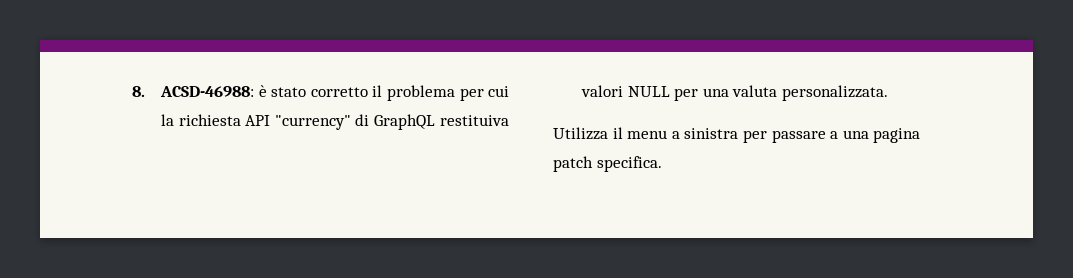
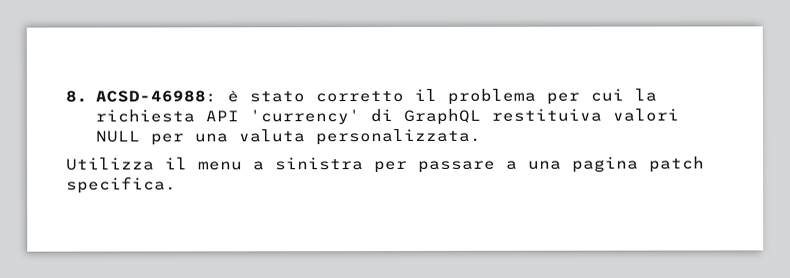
[274,115,351,130] "currency" -> [248,109,360,125] 'currency'

